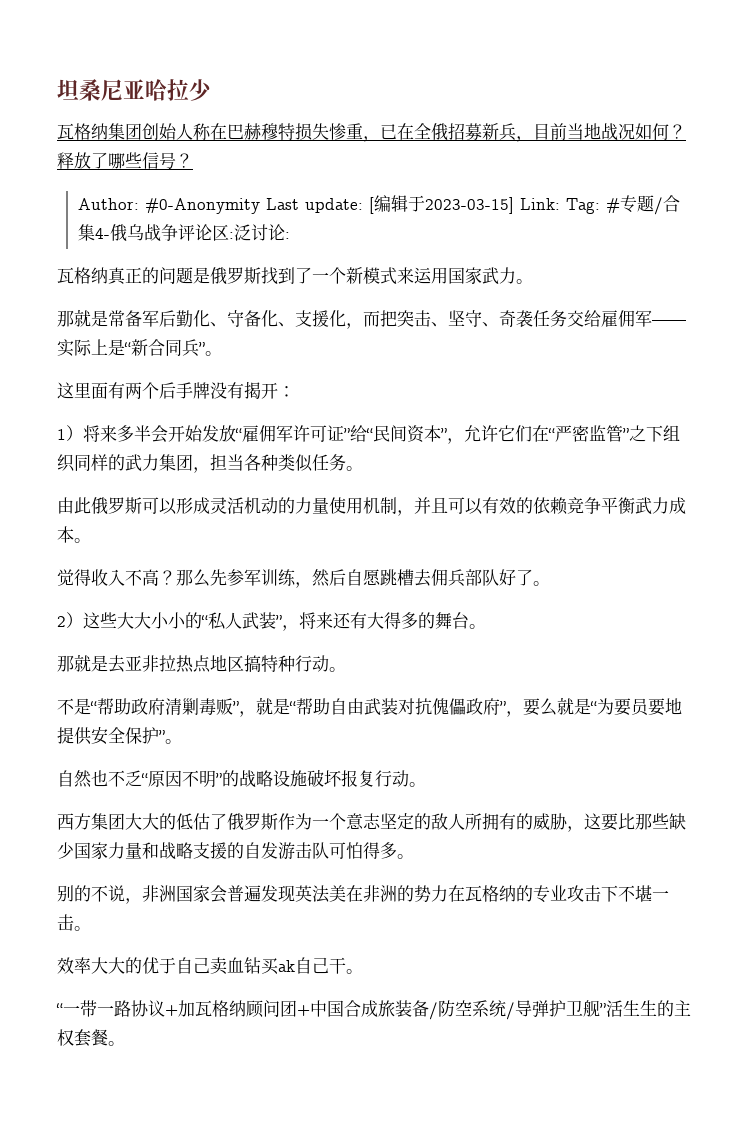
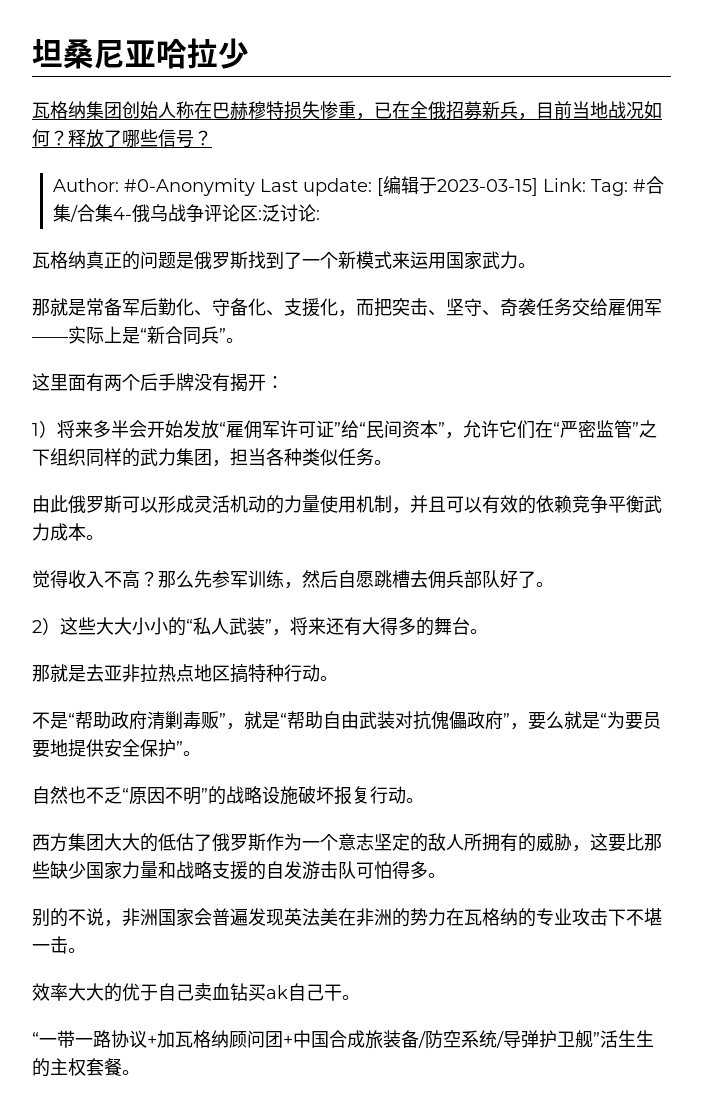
[619,195,654,213] 专题 -> [645,176,664,194] [52,204,71,222] 合集

